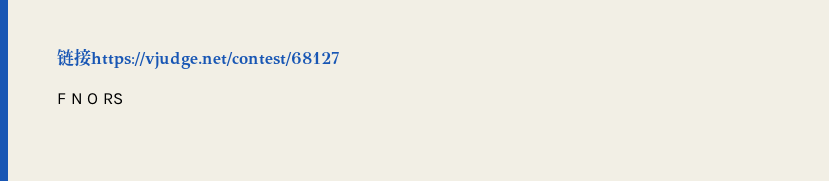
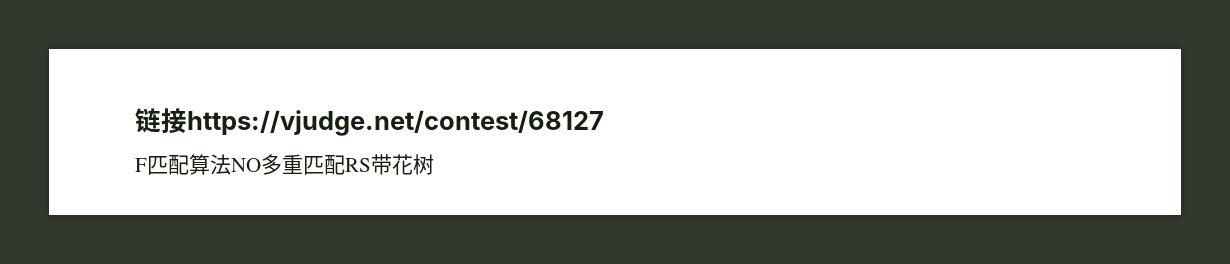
[70,93,123,105] N O RS -> [147,154,434,175] 匹配算法NO多重匹配RS带花树

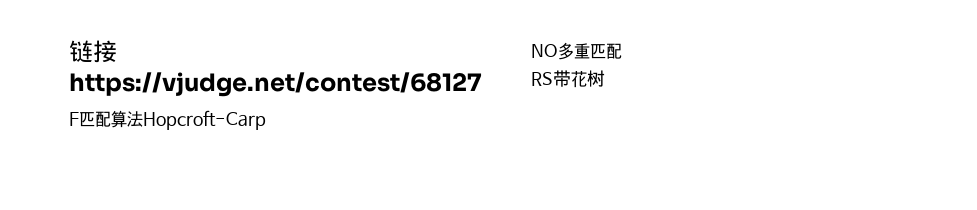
(231, 164) none -> [143,110,266,130] Hopcroft-Carp //
(345, 165) none -> (622, 51) //

